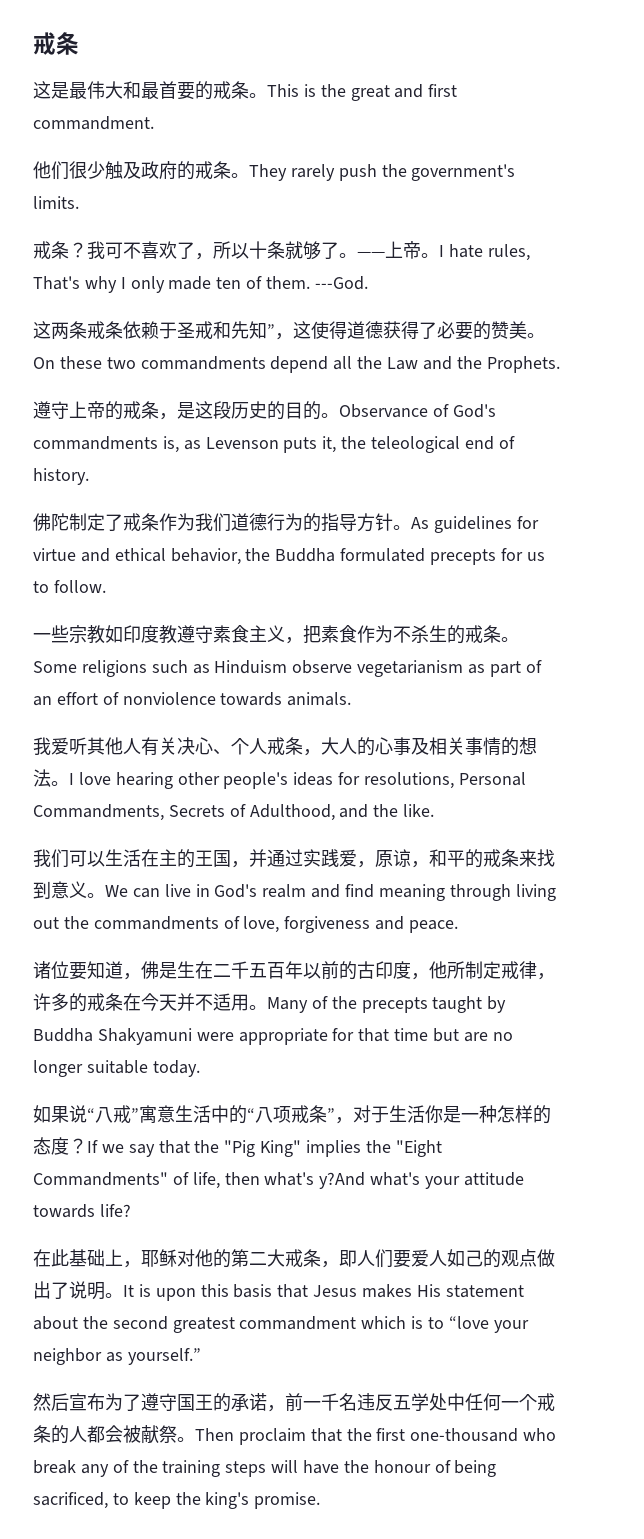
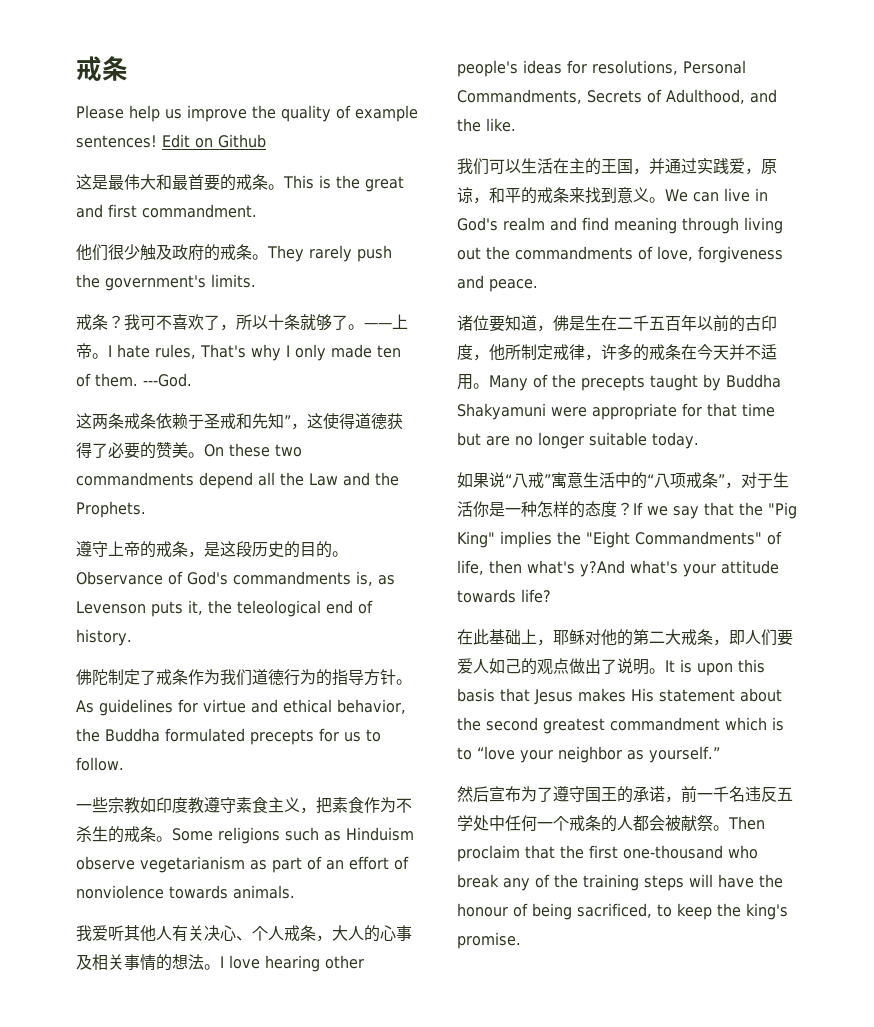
[33,32,79,55] 戒条 -> [76,56,128,81] [76,105,418,122] [76,134,266,148] 戒条 // Please help us improve the quality of example sentences! Edit on Github

